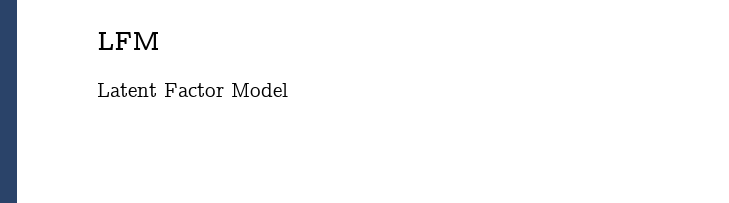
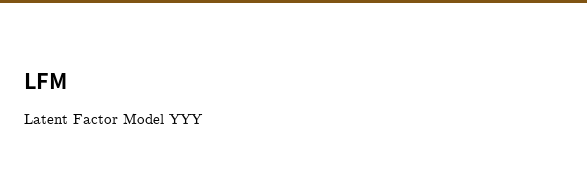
(288, 90) none -> [169,114,203,124] YYY

